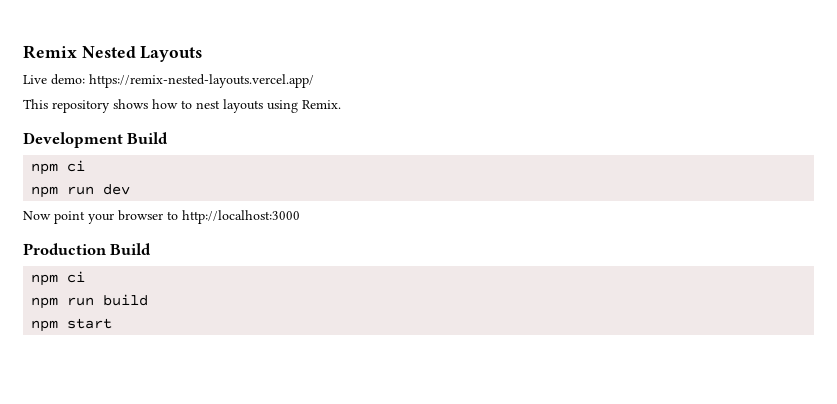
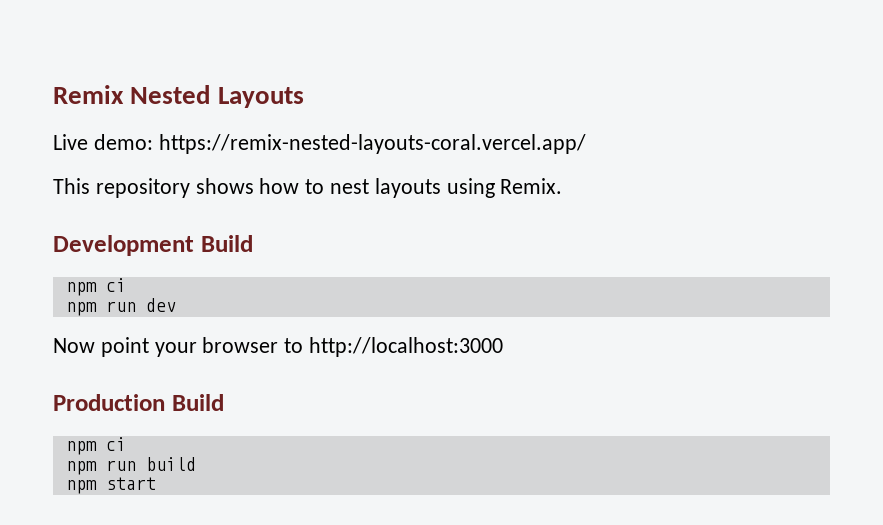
[89,74,314,88] https://remix-nested-layouts.vercel.app/ -> [158,134,586,154] https://remix-nested-layouts-coral.vercel.app/

